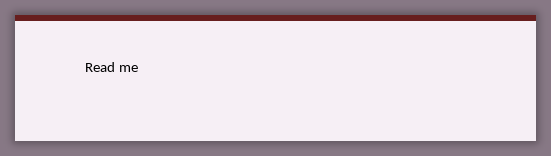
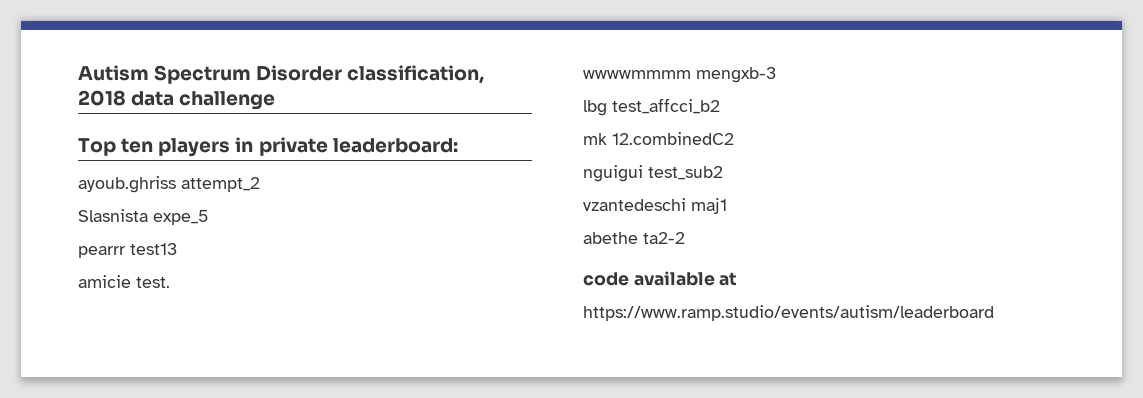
[85,62,138,72] Read me -> [78,65,485,84] [78,90,276,110] [78,137,458,157] [78,176,260,193] [78,209,209,225] [78,243,177,258] [78,275,170,288] [583,67,776,83] [583,98,720,116] [583,132,734,145] [583,165,723,182] [583,198,727,214] [583,232,685,244] [583,271,738,286] [583,305,994,321] Autism Spectrum Disorder classification, 2018 data challenge // Top ten players in private leaderboard: // ayoub.ghriss attempt_2 // Slasnista expe_5 // pearrr test13 // amicie test. // wwwwmmmm mengxb-3 // lbg test_affcci_b2 // mk 12.combinedC2 // nguigui test_sub2 // vzantedeschi maj1 // abethe ta2-2 // code available at // https://www.ramp.studio/events/autism/leaderboard

